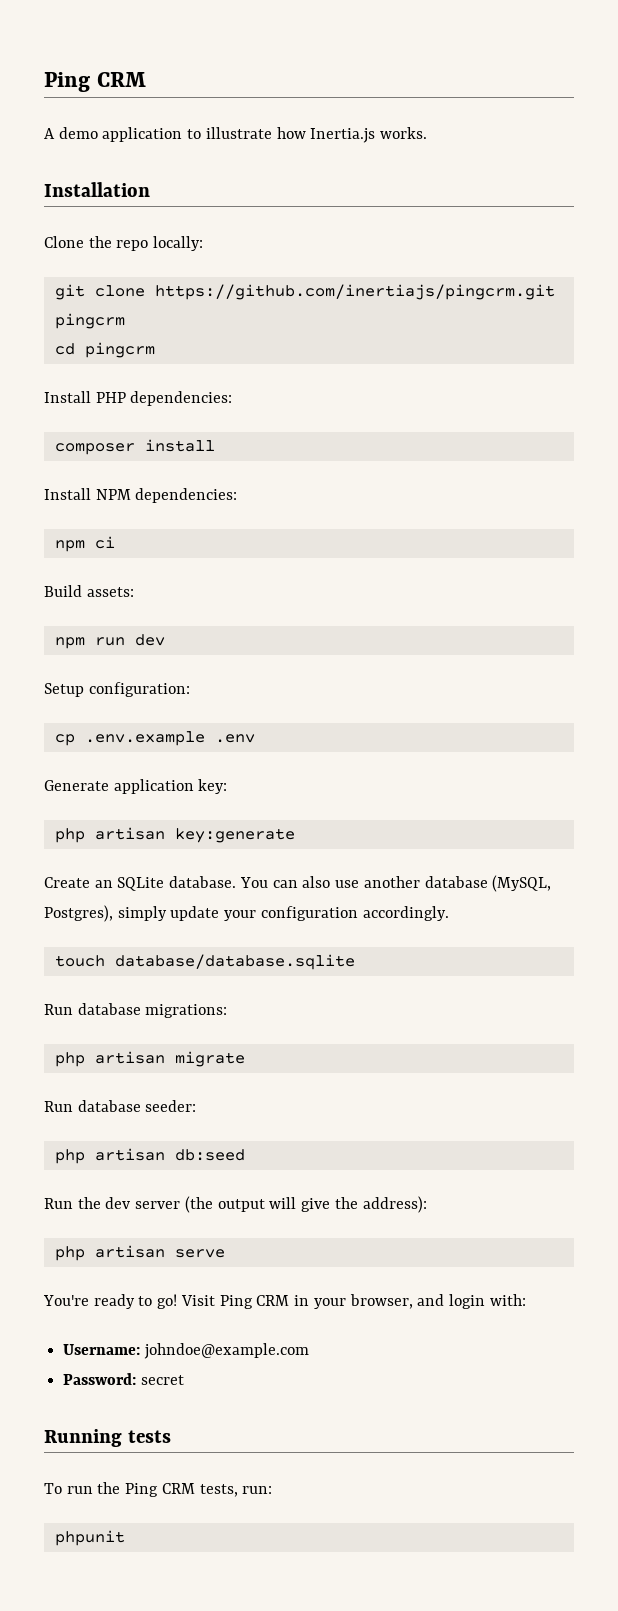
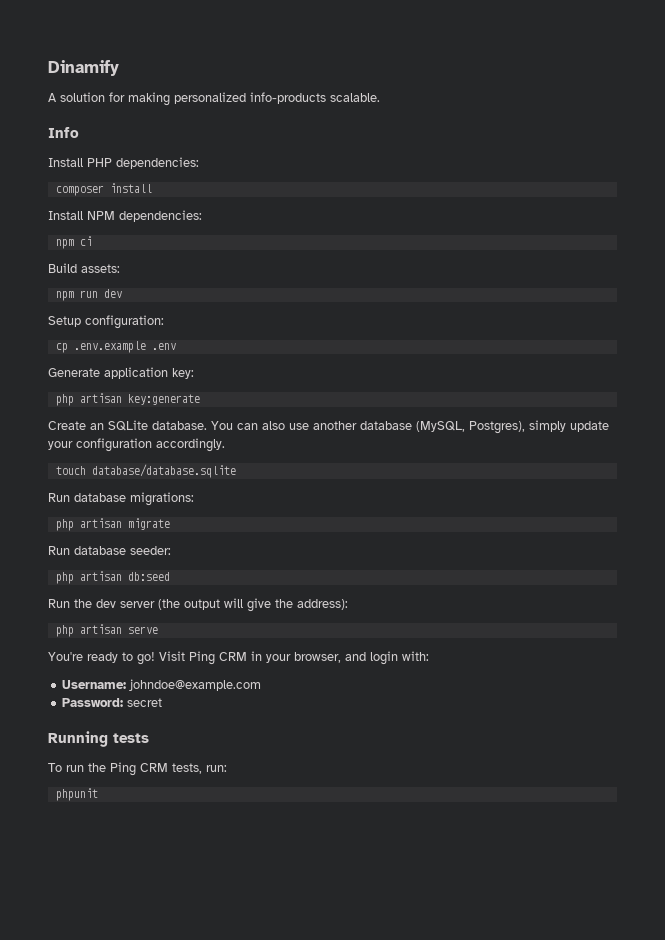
[44,72,146,92] Ping CRM -> [48,60,119,76] Dinamify
[58,127,428,143] [44,182,150,197] [44,236,204,251] [54,284,555,300] [54,313,125,329] [54,342,155,358] demo application to illustrate how Inertia.js works. // Installation // Clone the repo locally: // git clone https://github.com/inertiajs/pingcrm.git pingcrm // cd pingcrm -> [60,92,380,106] [48,127,79,138] solution for making personalized info-products scalable. // Info

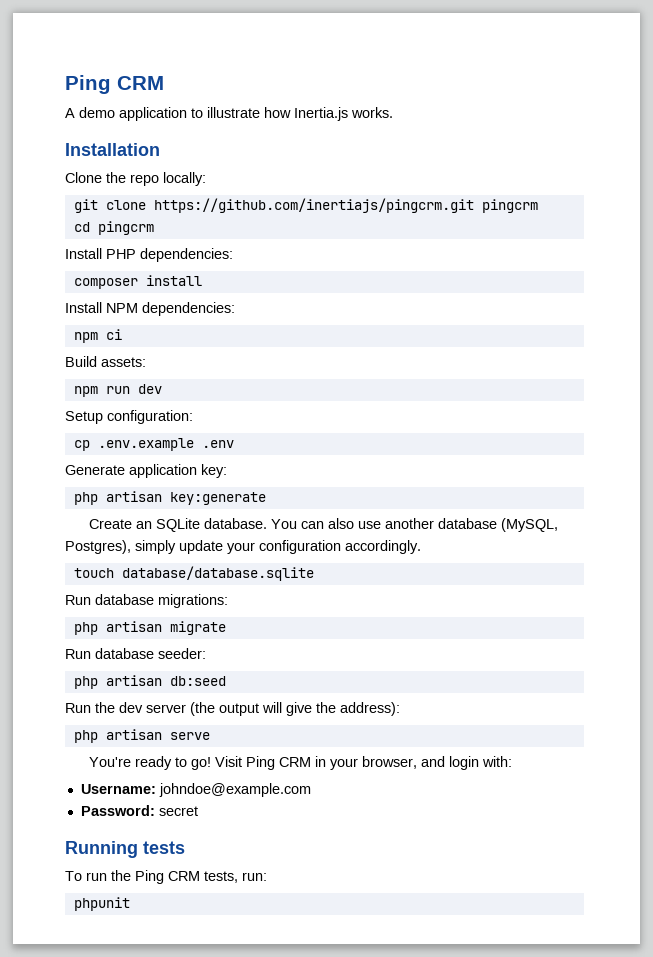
[48,60,119,76] Dinamify -> [65,75,164,94] Ping CRM
[60,92,380,106] [48,127,79,138] solution for making personalized info-products scalable. // Info -> [79,107,393,121] [65,143,160,156] [65,172,206,186] [73,198,538,213] [73,221,154,235] demo application to illustrate how Inertia.js works. // Installation // Clone the repo locally: // git clone https://github.com/inertiajs/pingcrm.git pingcrm // cd pingcrm

